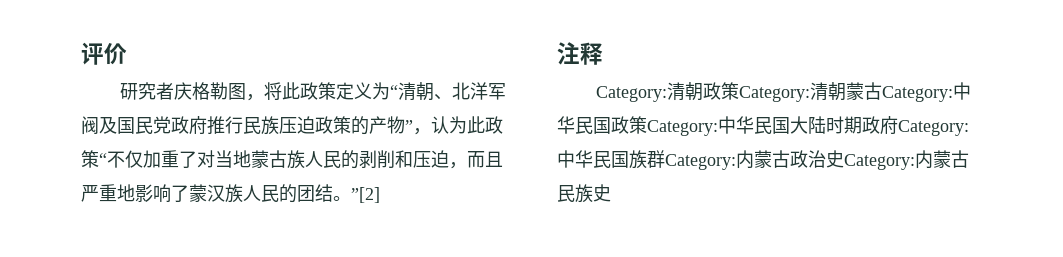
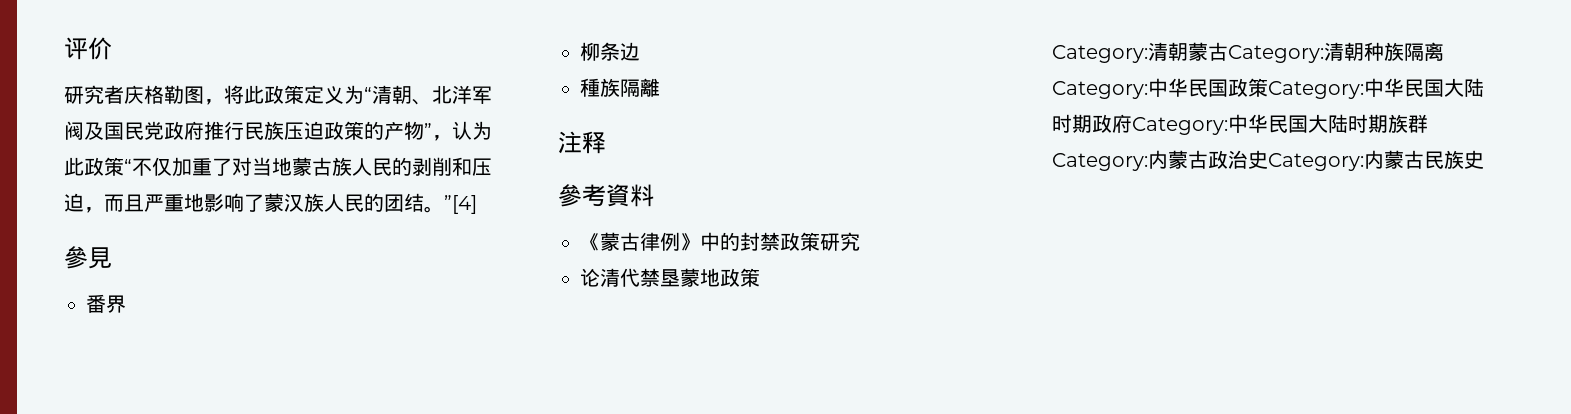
[351,187,380,203] [557,42,603,65] [595,82,882,102] ”[2] // 注释 // Category:清朝政策Category:清朝蒙古 -> [444,195,477,214] [64,246,112,269] [86,294,126,313] [580,42,640,61] [580,78,660,97] [558,131,606,154] [558,184,654,207] [580,232,860,251] [580,268,760,287] [1052,42,1444,63] ”[4] // 參見 // 番界 // 柳条边 // 種族隔離 // 注释 // 參考資料 // 《蒙古律例》中的封禁政策研究 // 论清代禁垦蒙地政策 // Category:清朝蒙古Category:清朝种族隔离
(629, 159) none -> [1308,114,1388,133] 大陆时期

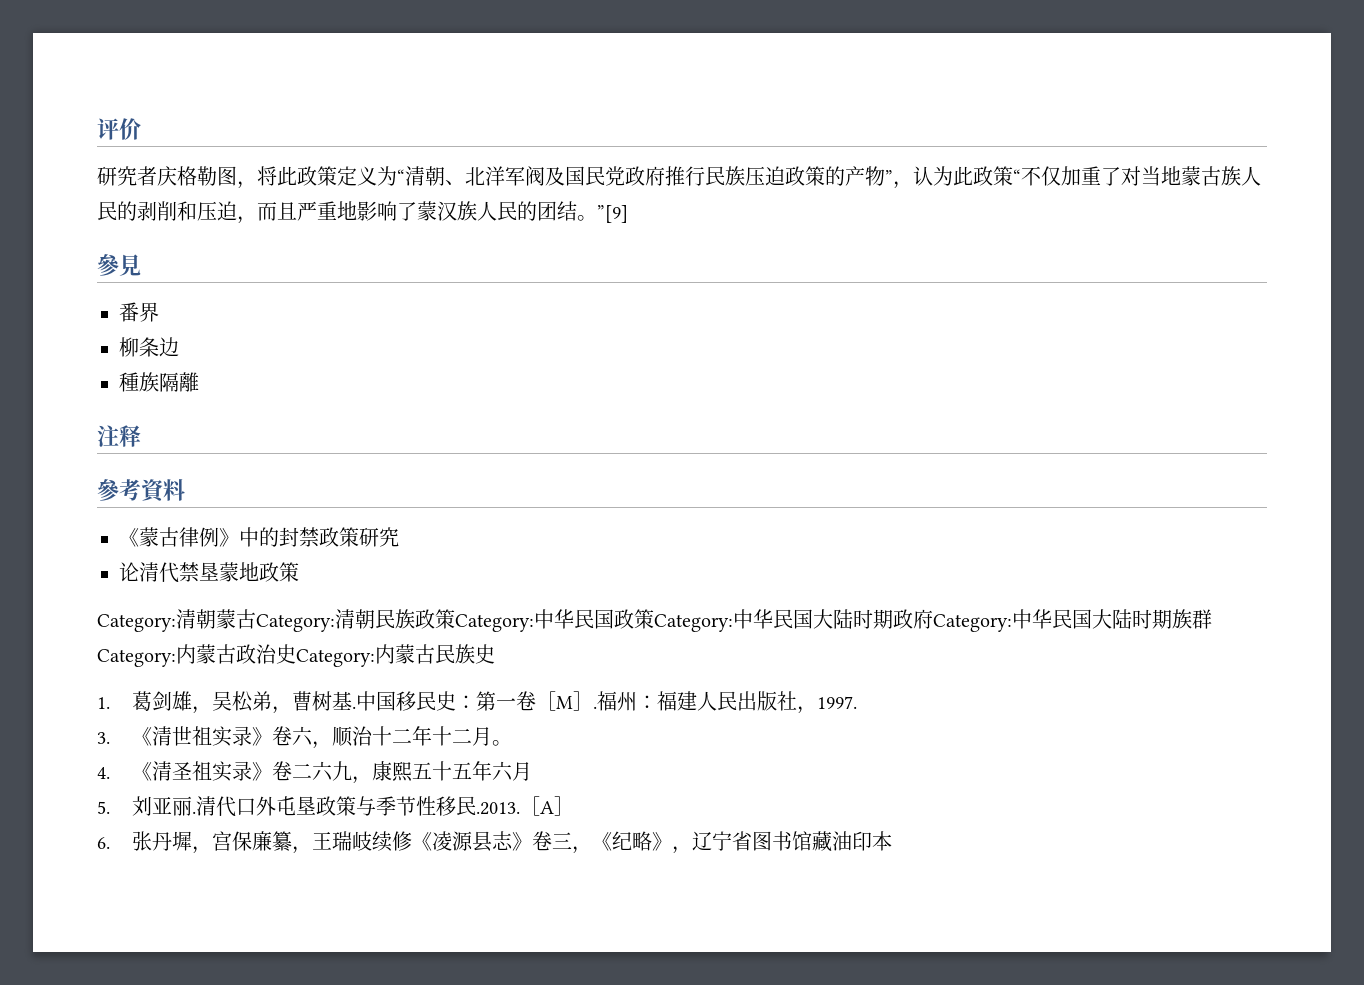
[444,195,477,214] ”[4] -> [597,205,628,223] ”[9]
[1364,42,1444,61] 种族隔离 -> [375,609,455,629] 民族政策
(1484, 159) none -> [97,691,857,714] [97,726,512,749] [97,761,532,784] [97,796,574,817] [97,831,892,854] // 1.葛剑雄，吴松弟，曹树基.中国移民史：第一卷［M］.福州：福建人民出版社，1997. // 3.《清世祖实录》卷六，顺治十二年十二月。 // 4.《清圣祖实录》卷二六九，康熙五十五年六月 // 5.刘亚丽.清代口外屯垦政策与季节性移民.2013.［A］ // 6.张丹墀，宫保廉纂，王瑞岐续修《凌源县志》卷三，《纪略》，辽宁省图书馆藏油印本

